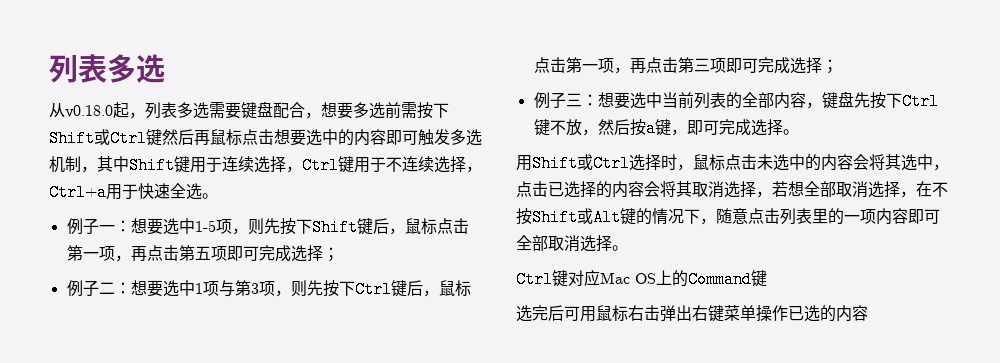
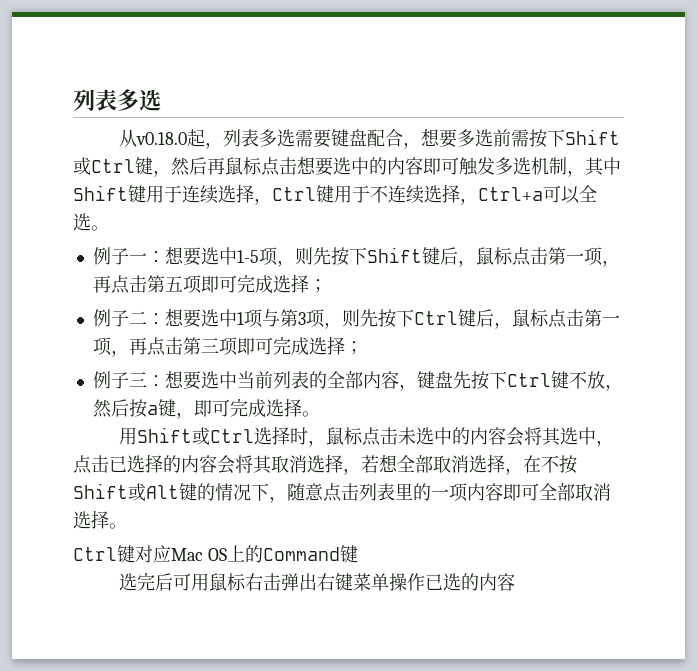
(162, 137) none -> [153,170,171,177] ，
[106,183,170,200] 用于快速 -> [543,185,580,204] 可以

